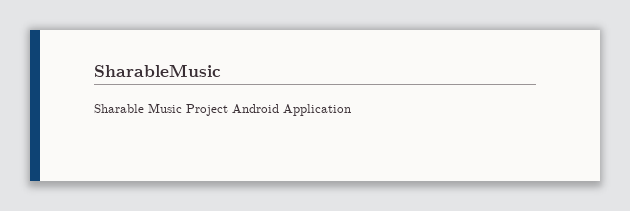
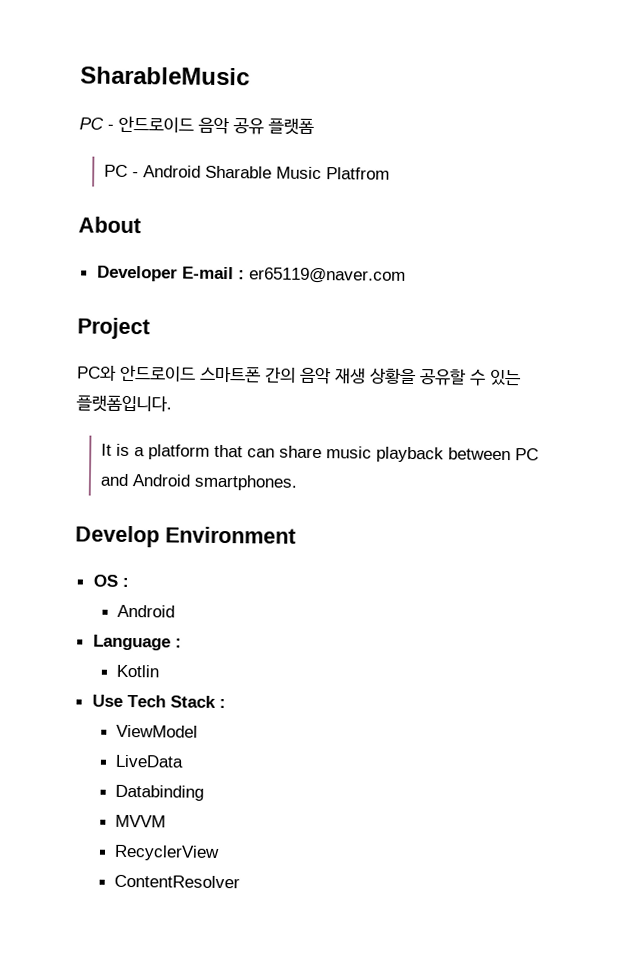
[94,103,351,116] Sharable Music Project Android Application -> [79,115,314,135] [103,164,390,180] [78,216,141,234] [96,265,406,284] [77,317,150,340] [77,364,521,386] [76,395,172,413] [100,443,539,463] [99,473,298,491] [75,525,296,548] [92,574,129,588] [117,604,176,618] [92,634,182,651] [116,664,160,678] [91,694,226,709] [116,724,199,738] [115,754,185,768] [115,784,205,801] [115,814,167,828] [114,844,221,861] [114,874,241,889] PC - 안드로이드 음악 공유 플랫폼 // PC - Android Sharable Music Platfrom // About // Developer E-mail : er65119@naver.com // Project // PC와 안드로이드 스마트폰 간의 음악 재생 상황을 공유할 수 있는 플랫폼입니다. // It is a platform that can share music playback between PC and Android smartphones. // Develop Environment // OS : // Android // Language : // Kotlin // Use Tech Stack : // ViewModel // LiveData // Databinding // MVVM // RecyclerView // ContentResolver

